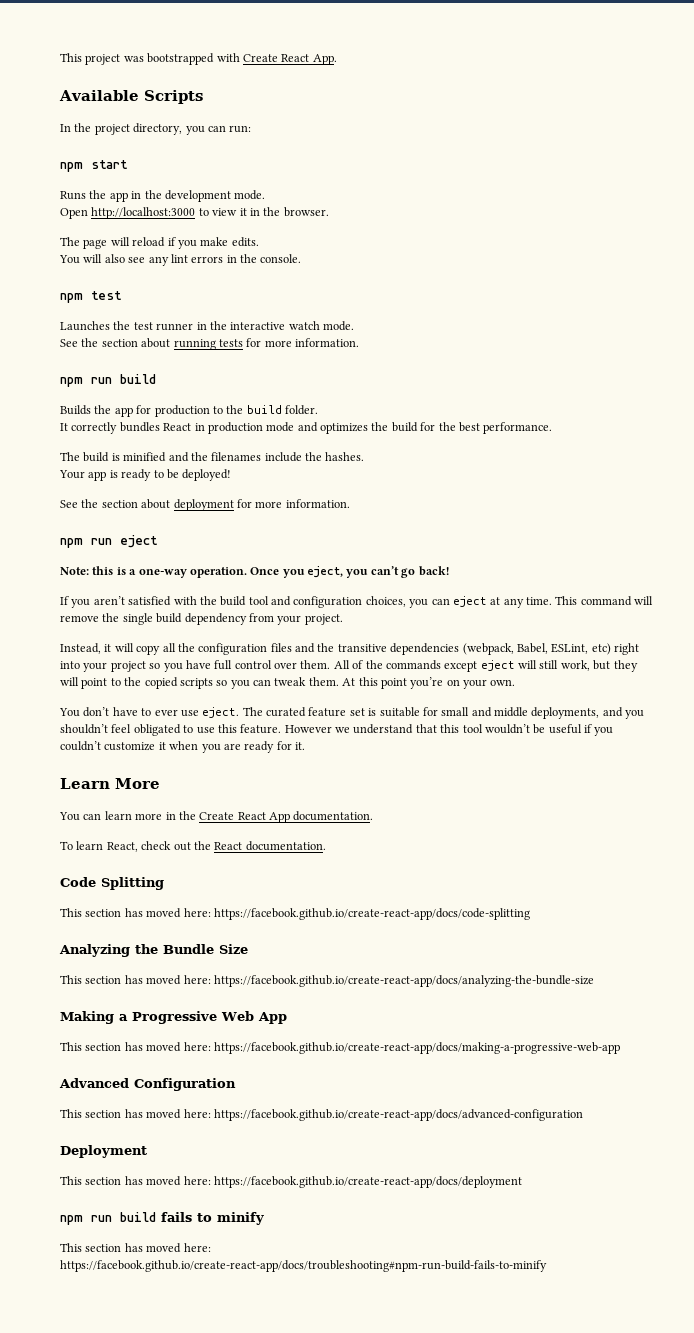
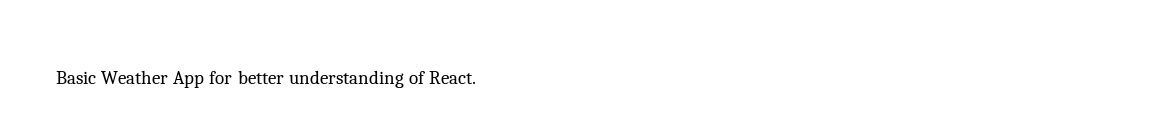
[60,53,337,65] [59,90,203,104] [60,123,252,135] [60,160,128,172] [60,190,266,202] [60,207,329,219] [60,237,259,249] [59,254,302,266] [60,291,122,303] [60,321,354,331] [60,338,359,350] [60,374,156,387] [60,405,318,417] [60,422,553,434] [60,452,365,462] [59,469,232,481] [60,499,350,511] [60,535,158,548] [60,566,449,578] [60,596,654,608] [60,613,343,625] [60,643,639,655] [60,660,638,672] [60,677,516,689] [59,707,645,719] [60,724,614,736] [60,741,305,753] [60,778,160,789] [59,811,374,823] [60,841,326,852] [60,877,164,890] [60,908,530,920] [59,944,248,957] [60,975,594,987] [60,1011,287,1024] [60,1042,620,1054] [59,1078,236,1091] [60,1109,583,1121] [60,1145,147,1158] [60,1176,522,1188] [60,1212,264,1225] [60,1243,211,1253] [60,1260,547,1272] This project was bootstrapped with Create React App. // Available Scripts // In the project directory, you can run: // npm start // Runs the app in the development mode. // Open http://localhost:3000 to view it in the browser. // The page will reload if you make edits. // You will also see any lint errors in the console. // npm test // Launches the test runner in the interactive watch mode. // See the section about running tests for more information. // npm run build // Builds the app for production to the build folder. // It correctly bundles React in production mode and optimizes the build for the best performance. // The build is minified and the filenames include the hashes. // Your app is ready to be deployed! // See the section about deployment for more information. // npm run eject // Note: this is a one-way operation. Once you eject, you can’t go back! // If you aren’t satisfied with the build tool and configuration choices, you can eject at any time. This command will remove the single build dependency from your project. // Instead, it will copy all the configuration files and the transitive dependencies (webpack, Babel, ESLint, etc) right into your project so you have full control over them. All of the commands except eject will still work, but they will point to the copied scripts so you can tweak them. At this point you’re on your own. // You don’t have to ever use eject. The curated feature set is suitable for small and middle deployments, and you shouldn’t feel obligated to use this feature. However we understand that this tool wouldn’t be useful if you couldn’t customize it when you are ready for it. // Learn More // You can learn more in the Create React App documentation. // To learn React, check out the React documentation. // Code Splitting // This section has moved here: https://facebook.github.io/create-react-app/docs/code-splitting // Analyzing the Bundle Size // This section has moved here: https://facebook.github.io/create-react-app/docs/analyzing-the-bundle-size // Making a Progressive Web App // This section has moved here: https://facebook.github.io/create-react-app/docs/making-a-progressive-web-app // Advanced Configuration // This section has moved here: https://facebook.github.io/create-react-app/docs/advanced-configuration // Deployment // This section has moved here: https://facebook.github.io/create-react-app/docs/deployment // npm run build fails to minify // This section has moved here: https://facebook.github.io/create-react-app/docs/troubleshooting#npm-run-build-fails-to-minify -> [56,70,476,88] Basic Weather App for better understanding of React.

